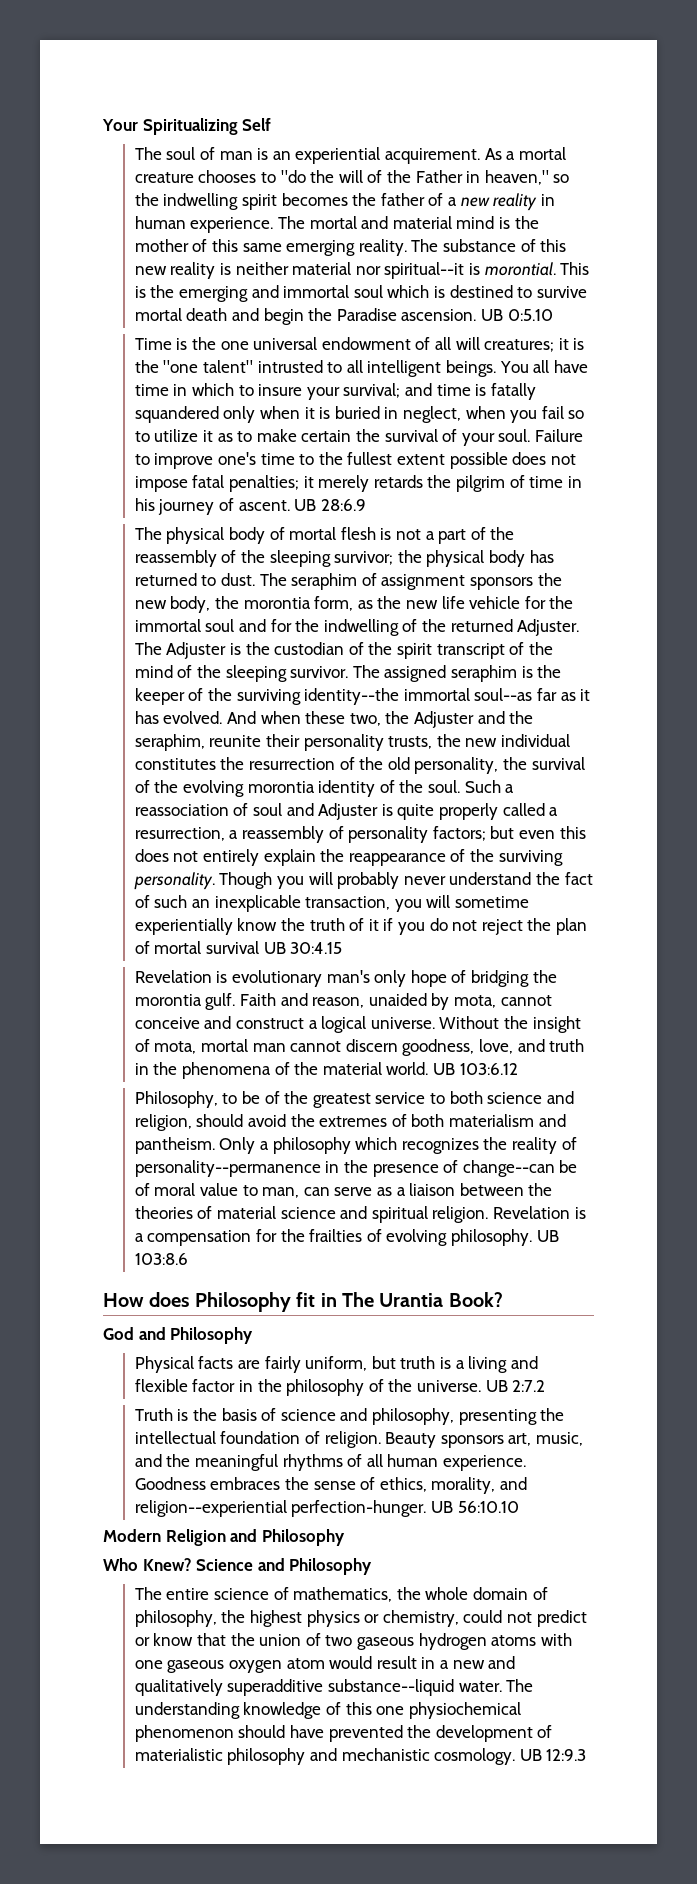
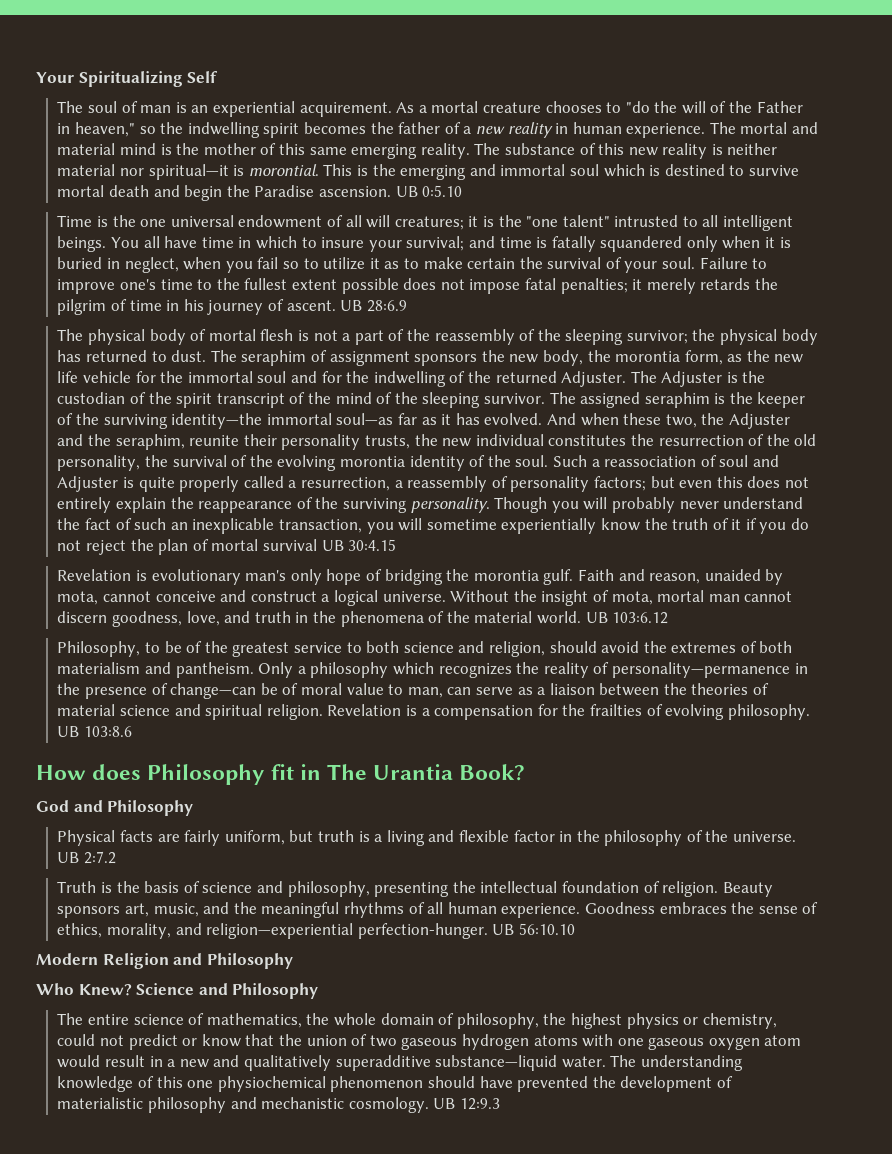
[384,262,465,279] spiritual--it -> [148,164,229,180] spiritual—it
[304,688,533,705] identity--the immortal soul--as -> [171,413,394,429] identity—the immortal soul—as
[134,1160,321,1177] personality--permanence -> [611,662,790,678] personality—permanence
[462,1160,555,1177] change--can -> [170,683,257,699] change—can
[134,1500,287,1517] religion--experiential -> [206,923,354,939] religion—experiential
[327,1679,454,1696] substance--liquid -> [435,1055,558,1071] substance—liquid

